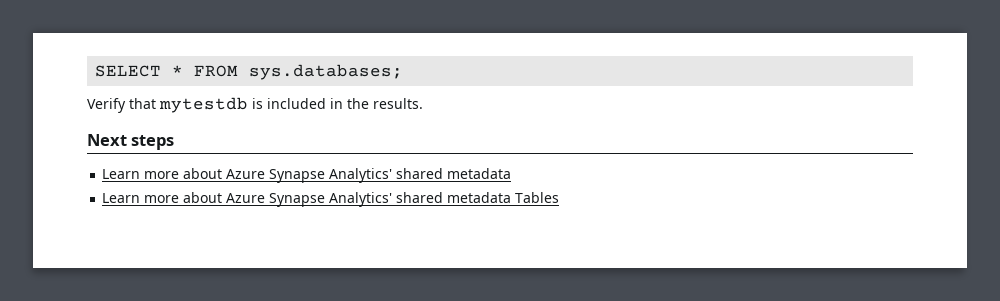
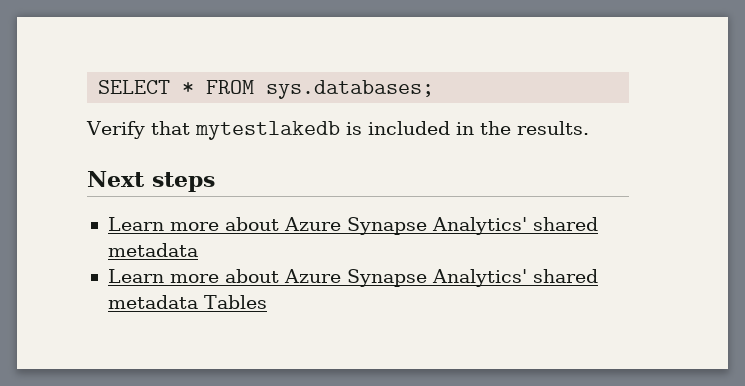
[159,97,248,113] mytestdb -> [194,121,340,140] mytestlakedb

